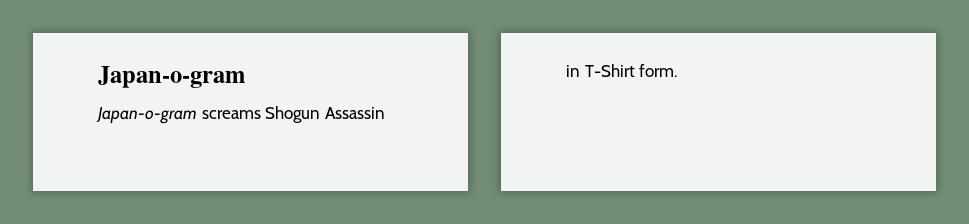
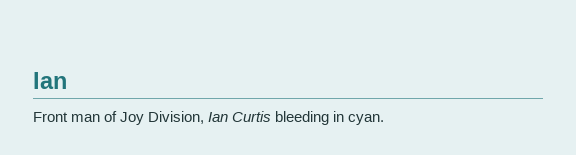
[98,66,245,88] [96,106,385,124] [566,64,678,77] Japan-o-gram // Japan-o-gram screams Shogun Assassin in T-Shirt form. -> [33,72,67,89] [33,111,385,125] Ian // Front man of Joy Division, Ian Curtis bleeding in cyan.

